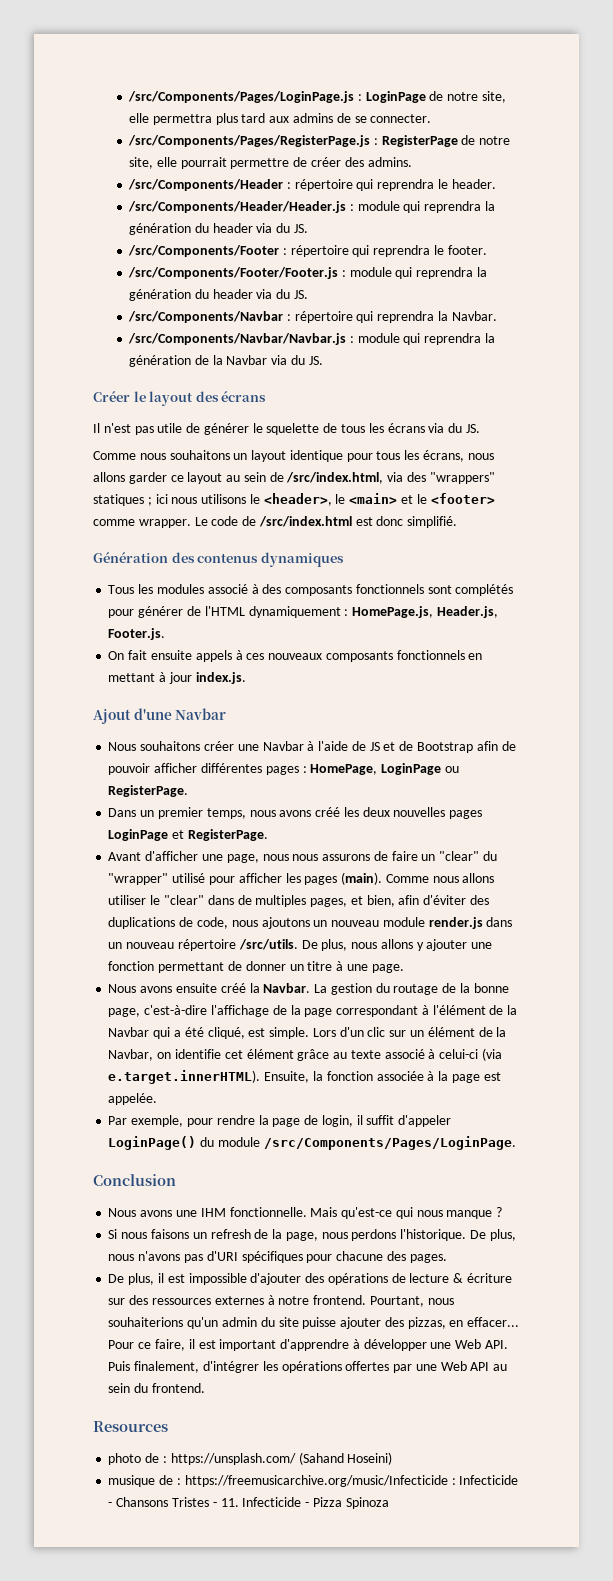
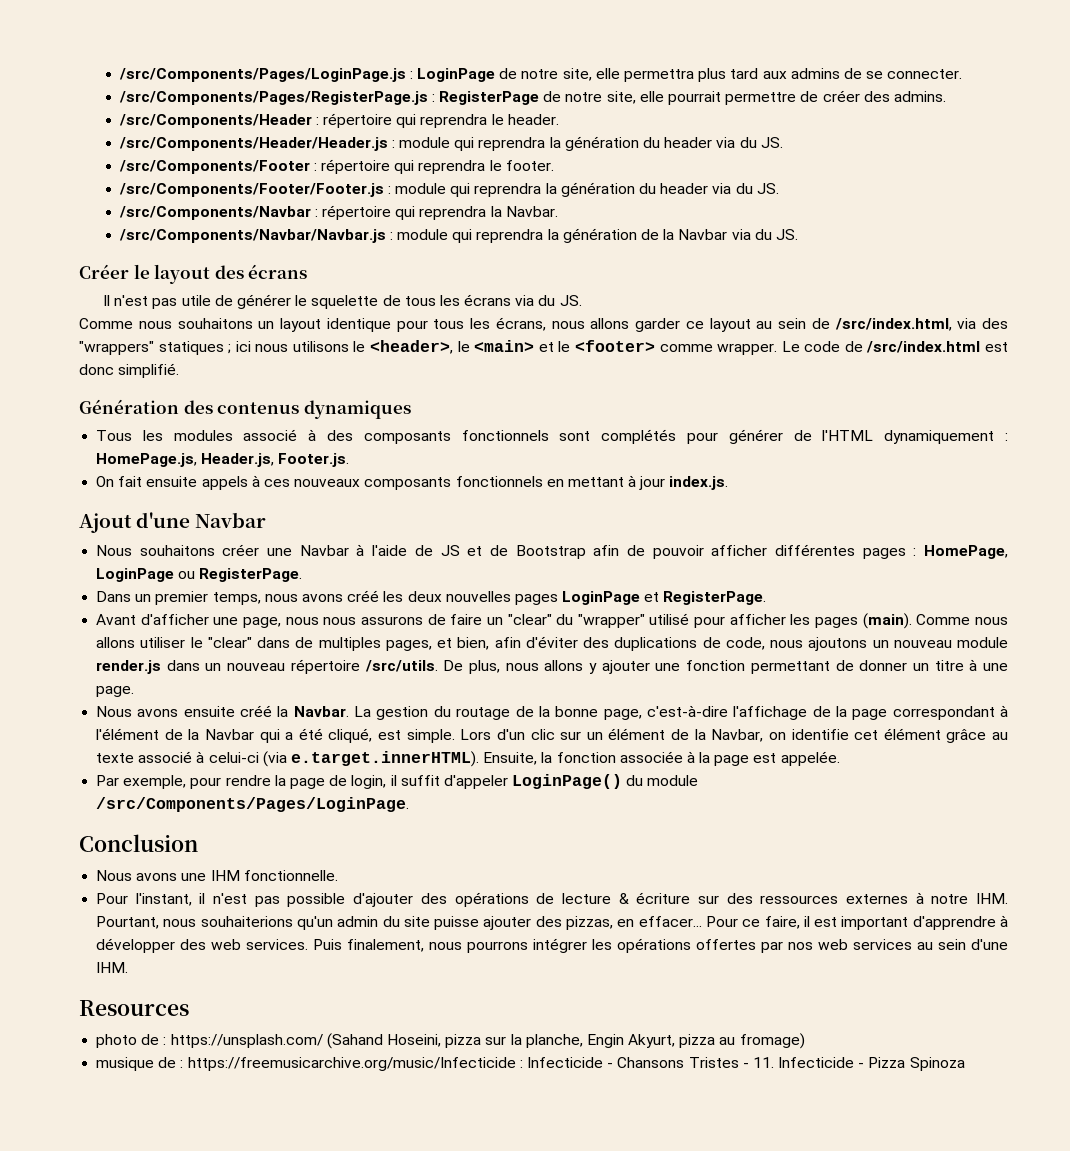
[310,1207,503,1219] [108,1229,516,1241] [108,1251,447,1263] [108,1273,247,1285] Mais qu'est-ce qui nous manque ? // Si nous faisons un refresh de la page, nous perdons l'historique. De plus, nous n'avons pas d'URI spécifiques pour chacune des pages. // De plus, il est impossible -> [96,893,346,907] // Pour l'instant, il n'est pas possible
[313,1295,367,1305] frontend. -> [975,893,1008,904] IHM.
[430,1339,508,1349] [108,1361,508,1373] [108,1383,205,1393] une Web API. Puis finalement, d'intégrer les opérations offertes par une Web API au sein du frontend. -> [180,938,1009,953] [96,962,129,973] des web services. Puis finalement, nous pourrons intégrer les opérations offertes par nos web services au sein d'une IHM.
[347,1452,393,1465] Hoseini) -> [386,1033,805,1049] Hoseini, pizza sur la planche, Engin Akyurt, pizza au fromage)

